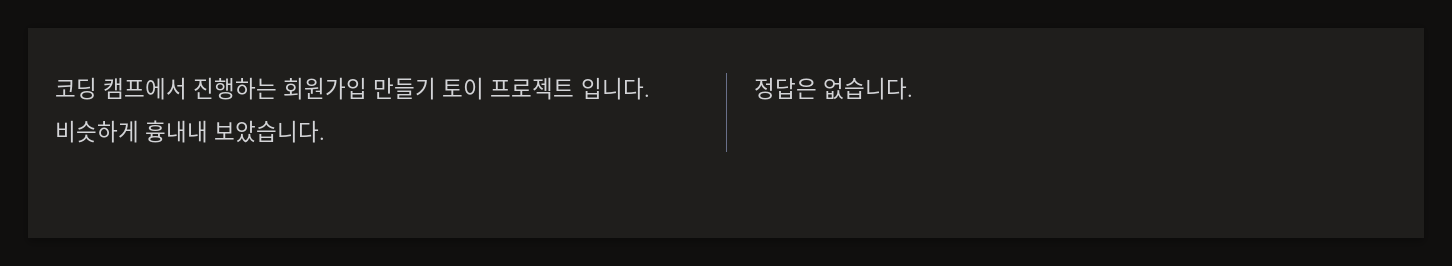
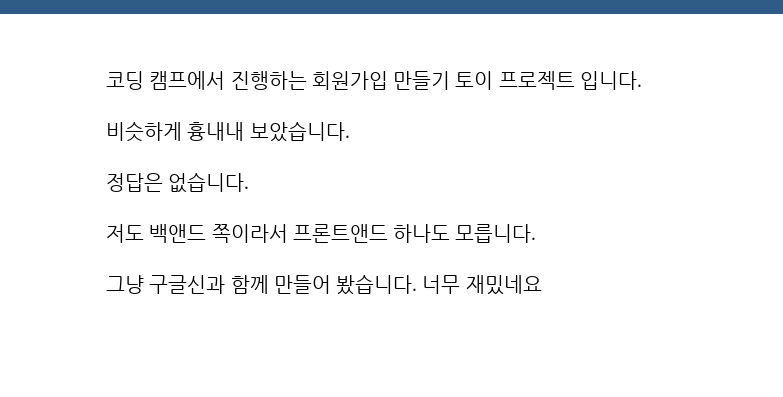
(914, 88) none -> [106,224,537,243] [106,274,542,295] // 저도 백앤드 쪽이라서 프론트앤드 하나도 모릅니다. // 그냥 구글신과 함께 만들어 봤습니다. 너무 재밌네요

